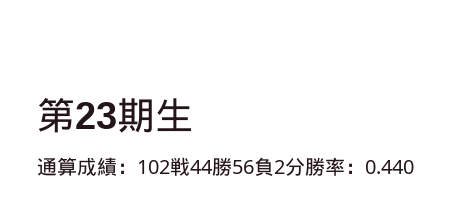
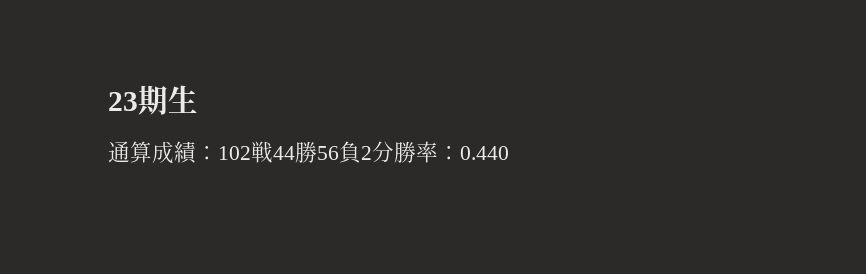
[37,97,75,133] 第 -> (108, 101) none

